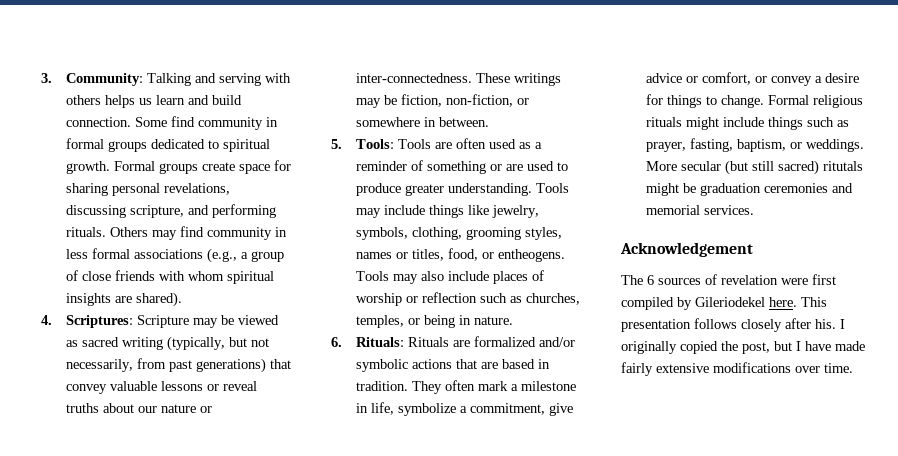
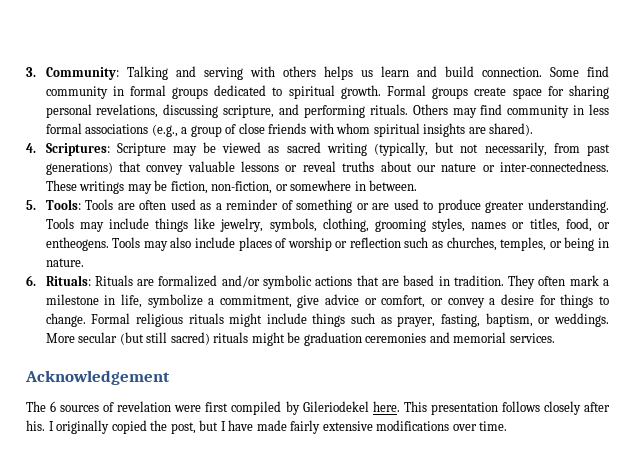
[822,161,863,171] ritutals -> [213,332,249,343] rituals

